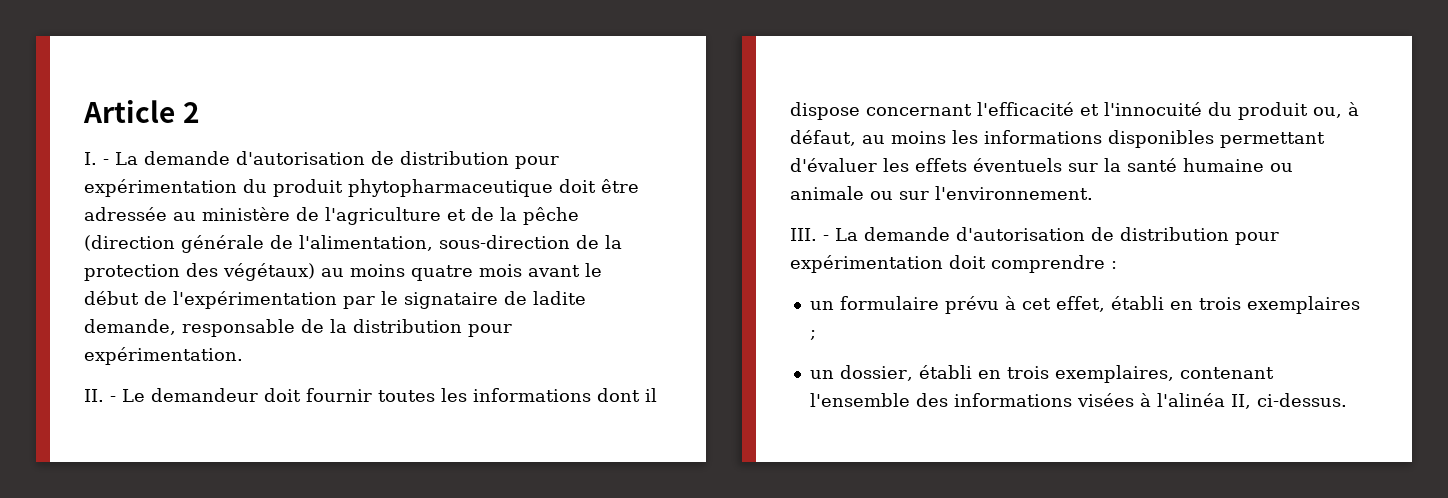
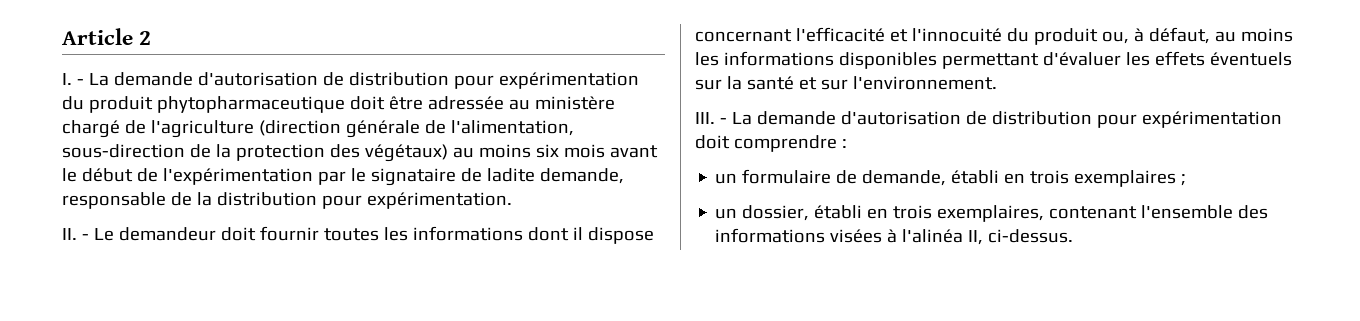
(290, 214) none -> [62,120,120,138] chargé
[447,207,579,225] et de la pêche -> (254, 129) none
[411,265,473,281] quatre -> [535,144,559,158] six
[1183,158,1293,172] [790,186,893,200] humaine ou animale ou -> [798,77,817,90] et
[944,296,1105,314] prévu à cet effet, -> [836,170,947,186] de demande,

